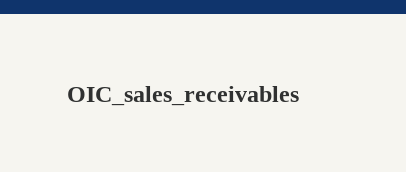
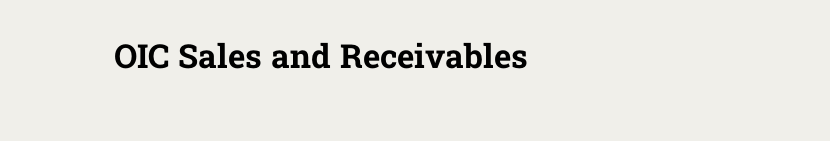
[67,86,299,106] OIC_sales_receivables -> [114,42,528,69] OIC Sales and Receivables

